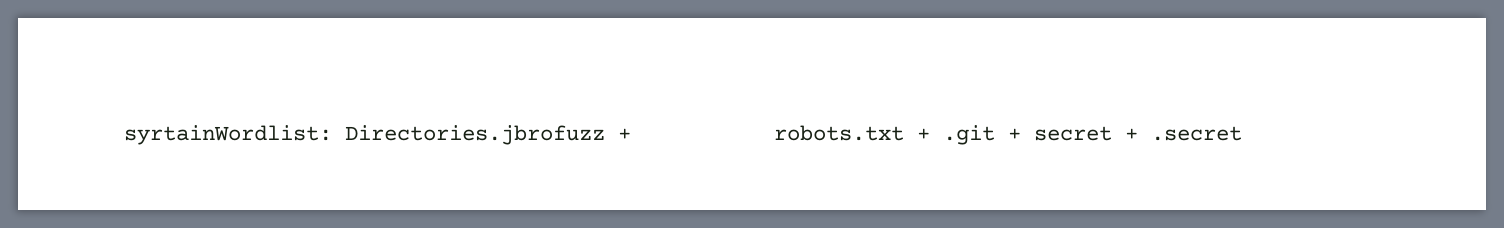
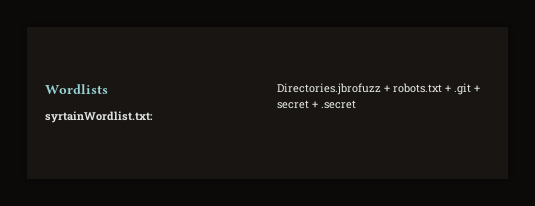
[124,125,332,145] syrtainWordlist: -> [45,84,108,94] [45,111,153,123] Wordlists // syrtainWordlist.txt:

